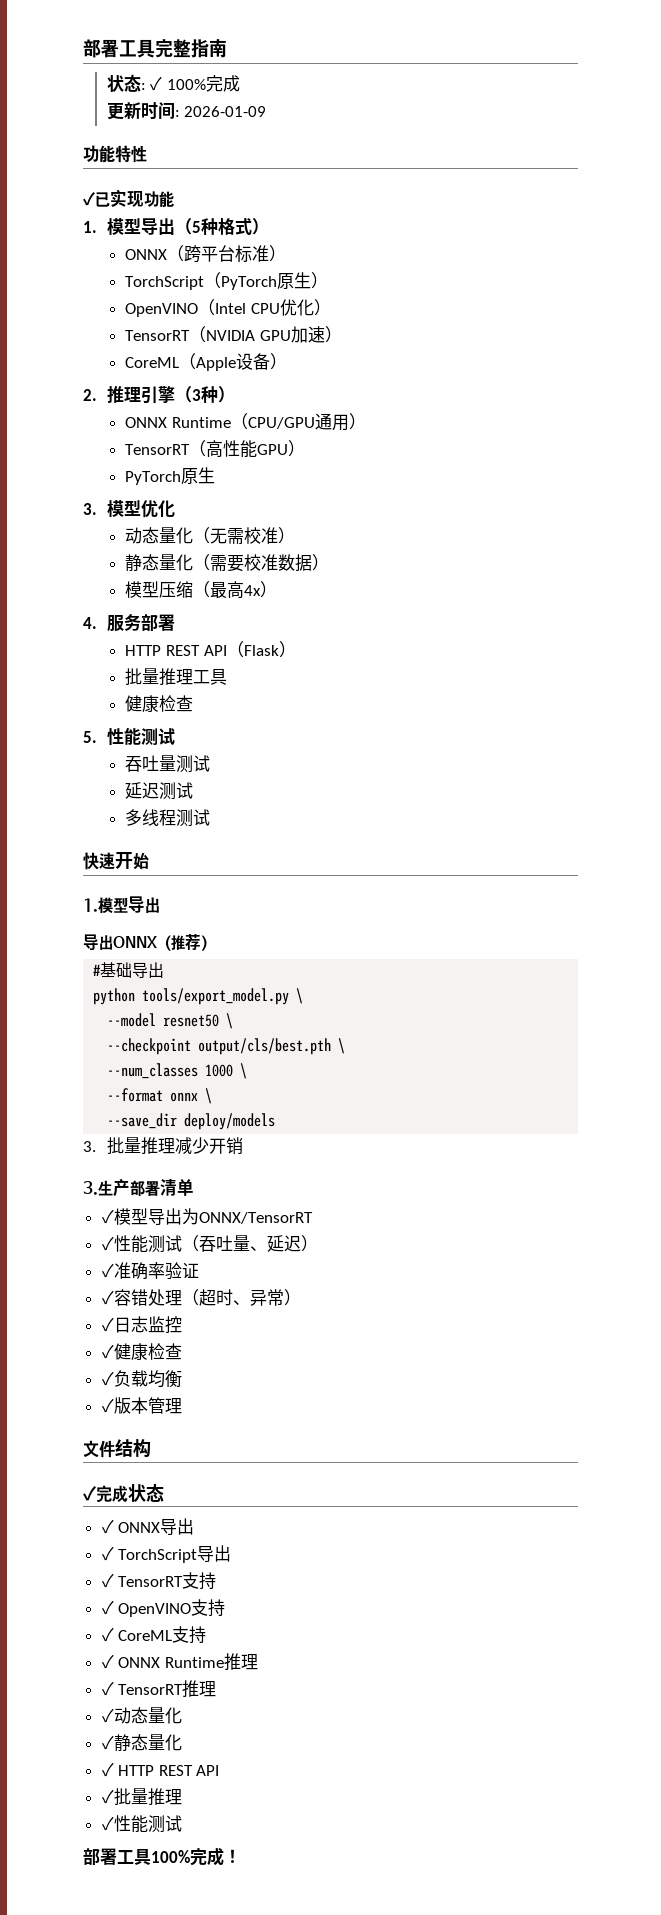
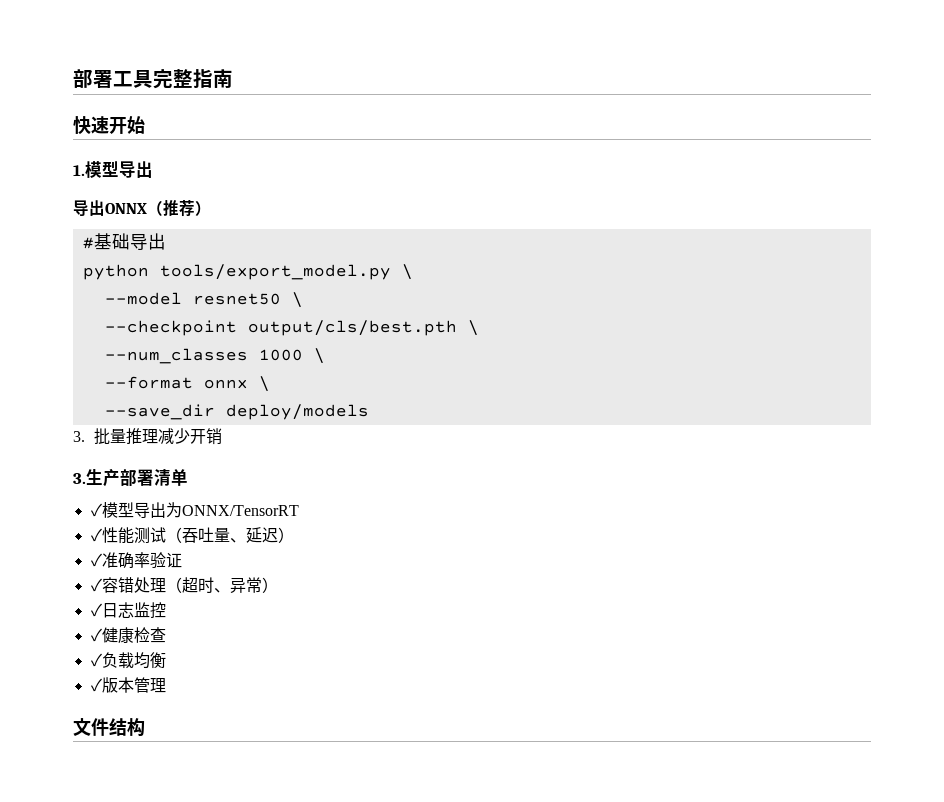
[106,74,240,92] [106,102,267,120] [83,145,147,163] [83,189,174,208] [83,218,269,235] [125,245,287,263] [125,272,329,290] [125,299,331,317] [125,326,342,343] [125,353,288,371] [83,386,235,404] [125,413,366,431] [125,440,306,458] [125,467,216,485] [83,500,175,518] [125,527,296,544] [125,554,330,572] [125,581,278,599] [83,614,175,632] [125,641,296,658] [125,668,228,686] [125,695,194,713] [83,727,175,745] [125,755,211,773] [125,782,194,800] [125,809,211,827] // 状态: ✓ 100%完成 // 更新时间: 2026-01-09 // 功能特性 // ✓已实现功能 // 1.模型导出（5种格式） // ONNX（跨平台标准） // TorchScript（PyTorch原生） // OpenVINO（Intel CPU优化） // TensorRT（NVIDIA GPU加速） // CoreML（Apple设备） // 2.推理引擎（3种） // ONNX Runtime（CPU/GPU通用） // TensorRT（高性能GPU） // PyTorch原生 // 3.模型优化 // 动态量化（无需校准） // 静态量化（需要校准数据） // 模型压缩（最高4x） // 4.服务部署 // HTTP REST API（Flask） // 批量推理工具 // 健康检查 // 5.性能测试 // 吞吐量测试 // 延迟测试 // 多线程测试 -> (233, 78) none
[83,1483,164,1503] [101,1518,195,1535] [101,1545,232,1563] [101,1572,217,1590] [101,1599,226,1617] [101,1626,207,1644] [101,1653,258,1671] [101,1680,217,1698] [101,1707,182,1724] [101,1734,182,1751] [101,1762,220,1777] [101,1788,182,1806] [101,1815,182,1833] [83,1847,241,1866] // ✓完成状态 // ✓ ONNX导出 // ✓ TorchScript导出 // ✓ TensorRT支持 // ✓ OpenVINO支持 // ✓ CoreML支持 // ✓ ONNX Runtime推理 // ✓ TensorRT推理 // ✓动态量化 // ✓静态量化 // ✓ HTTP REST API // ✓批量推理 // ✓性能测试 // 部署工具100%完成！ -> (145, 727) none

